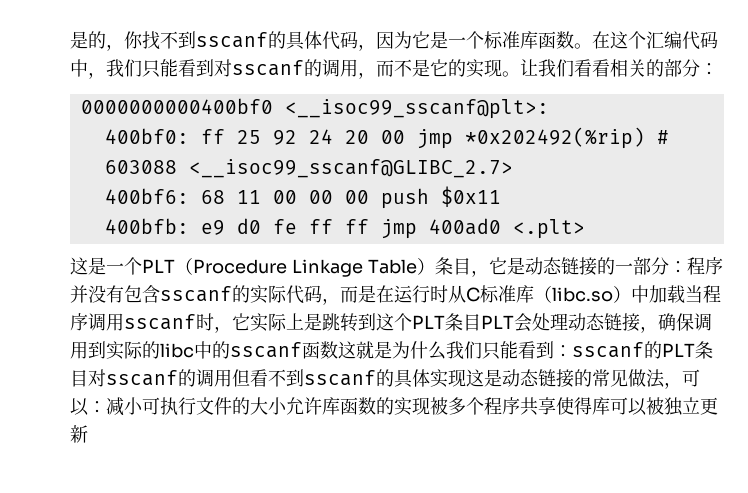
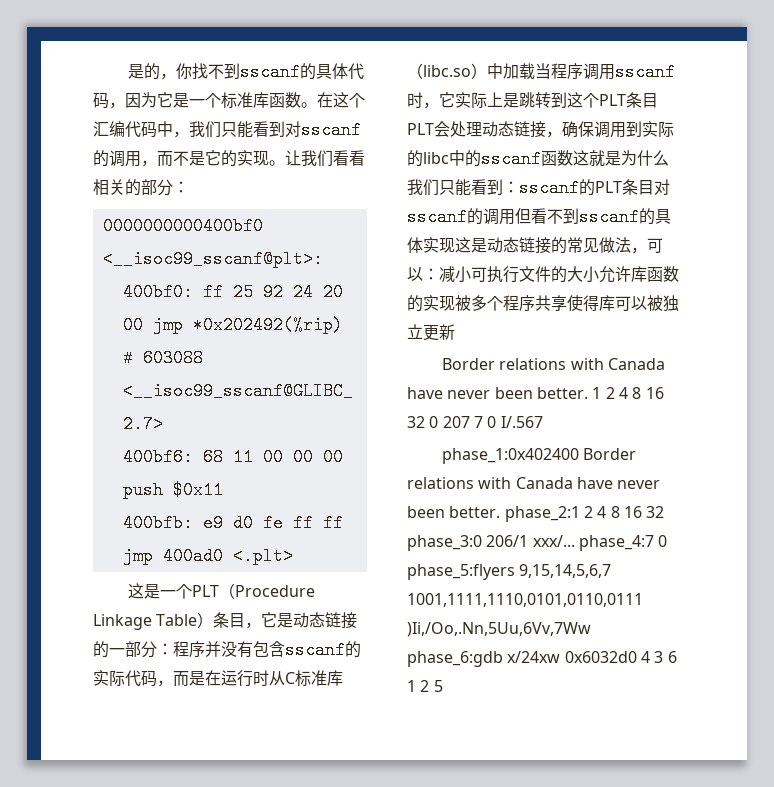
(88, 434) none -> [442,358,665,370] [407,387,664,399] [407,416,543,428] [442,448,637,464] [407,477,661,489] [407,506,665,522] [407,535,668,551] [407,564,612,580] [407,593,643,607] [407,622,591,637] [407,651,677,667] [407,680,443,692] // Border relations with Canada have never been better. 1 2 4 8 16 32 0 207 7 0 I/.567 // phase_1:0x402400 Border relations with Canada have never been better. phase_2:1 2 4 8 16 32 phase_3:0 206/1 xxx/... phase_4:7 0 phase_5:flyers 9,15,14,5,6,7 1001,1111,1110,0101,0110,0111 )Ii,/Oo,.Nn,5Uu,6Vv,7Ww phase_6:gdb x/24xw 0x6032d0 4 3 6 1 2 5

